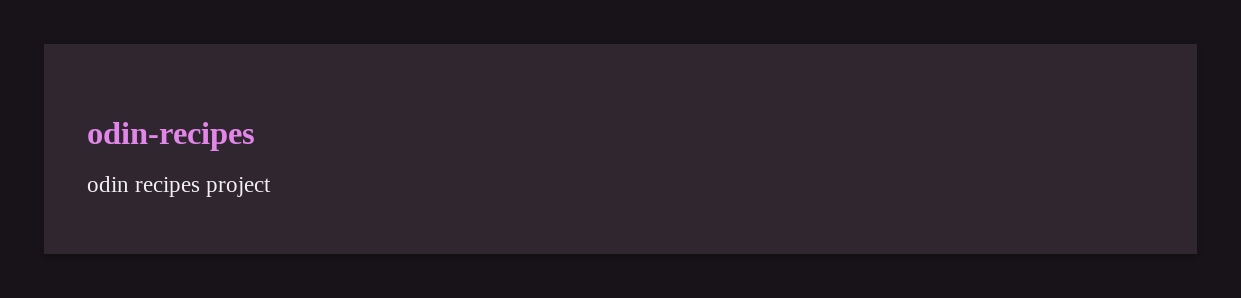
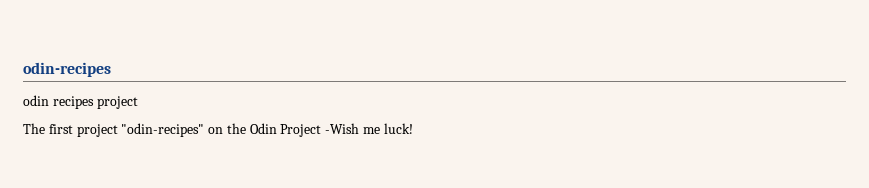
(272, 187) none -> [23,123,413,137] // The first project "odin-recipes" on the Odin Project -Wish me luck!

